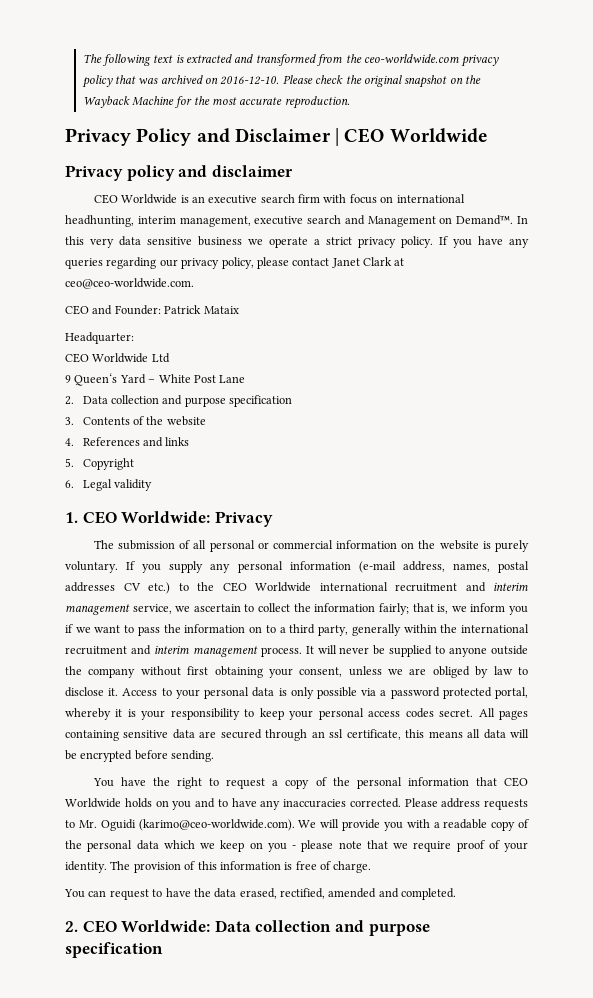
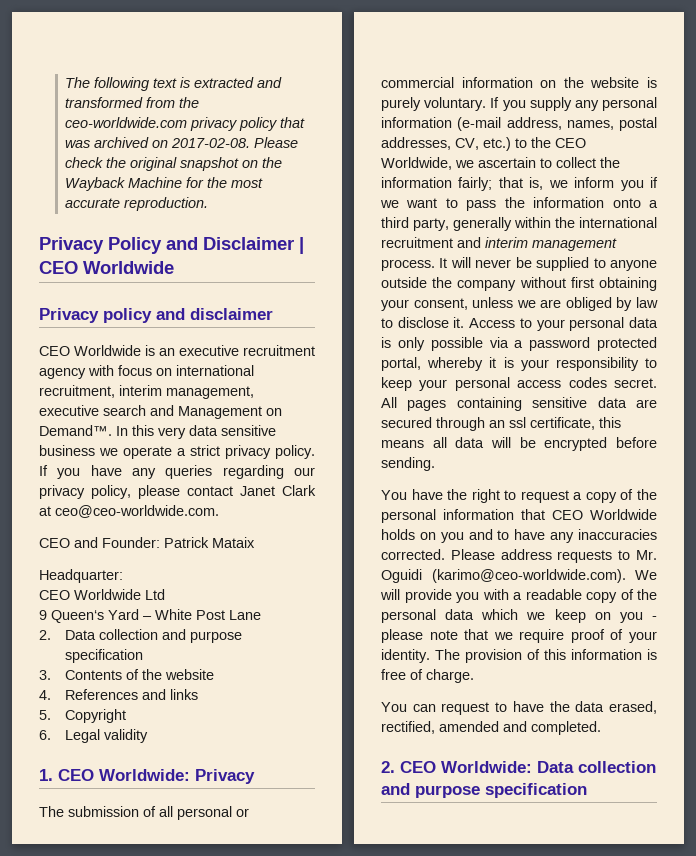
[220,76,280,85] 2016-12-10. -> [171,138,251,148] 2017-02-08.
[260,194,321,203] search firm -> [243,345,315,356] [39,368,86,379] recruitment agency
[65,215,134,227] headhunting, -> [39,385,115,398] recruitment,
[65,582,141,592] addresses CV -> [381,137,479,150] addresses, CV,
[255,582,528,592] [65,604,172,615] Worldwide international recruitment and interim management service, -> [381,157,452,170] Worldwide,
[249,625,276,633] on to -> [612,198,641,208] onto

